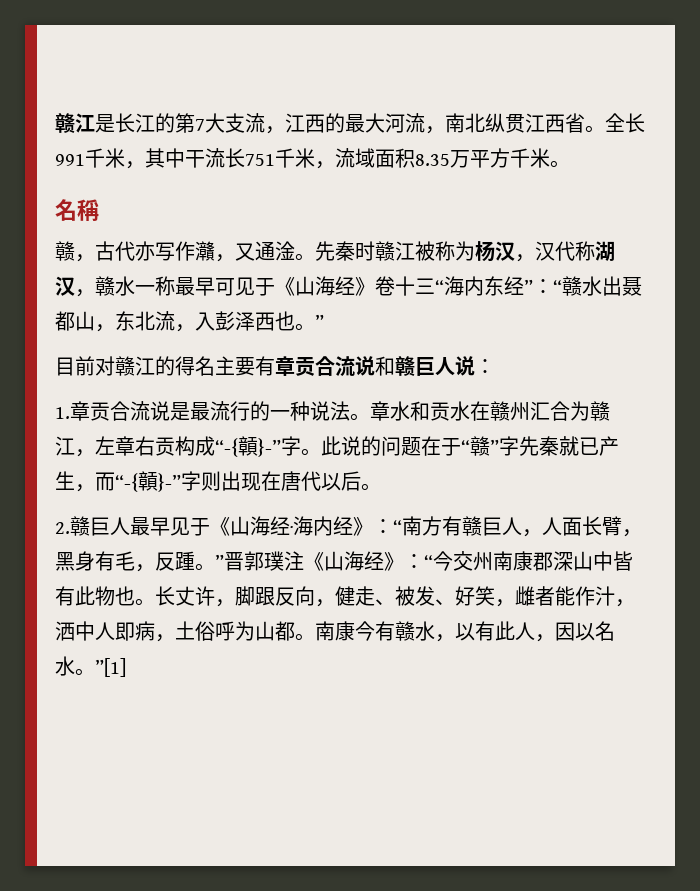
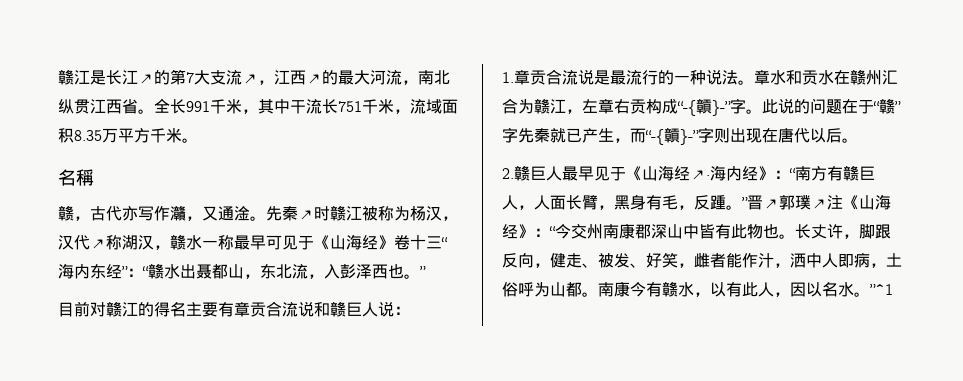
(155, 123) none -> [138,74,154,84] ↗
[265,113,325,134] ，江西 -> [242,70,322,85] ↗，江西↗
(355, 251) none -> [298,210,314,220] ↗
(575, 251) none -> [90,239,106,249] ↗
[290,526,293,534] · -> [690,170,710,180] ↗·
[244,551,284,571] 郭璞 -> [763,195,827,210] ↗郭璞↗
[95,658,126,677] ”[1] -> [870,284,893,295] ”^1

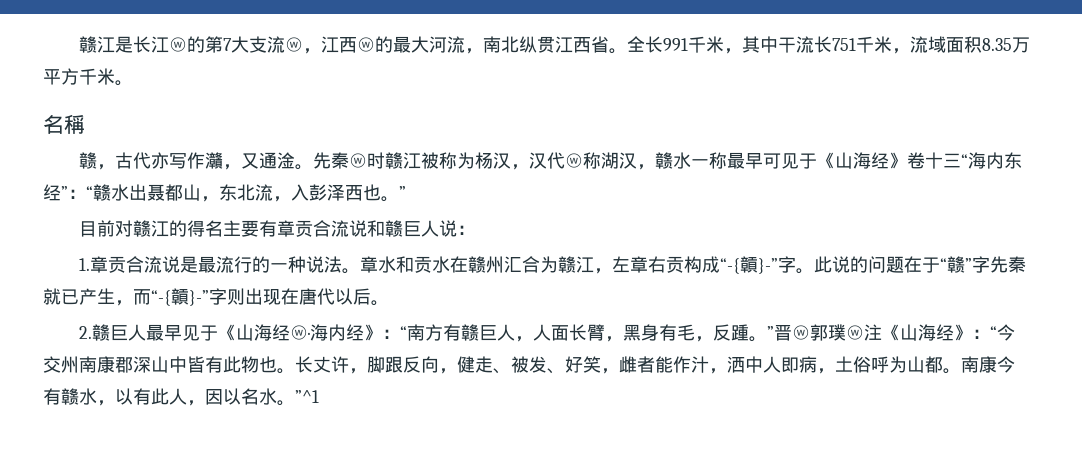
[138,74,154,84] ↗ -> [168,37,187,52] ⓦ
[242,70,322,85] ↗，江西↗ -> [284,36,375,54] ⓦ，江西ⓦ
[298,210,314,220] ↗ -> [348,153,367,168] ⓦ
[90,239,106,249] ↗ -> [564,153,583,168] ⓦ
[690,170,710,180] ↗· -> [289,325,310,340] ⓦ·
[763,195,827,210] ↗郭璞↗ -> [791,324,864,341] ⓦ郭璞ⓦ

